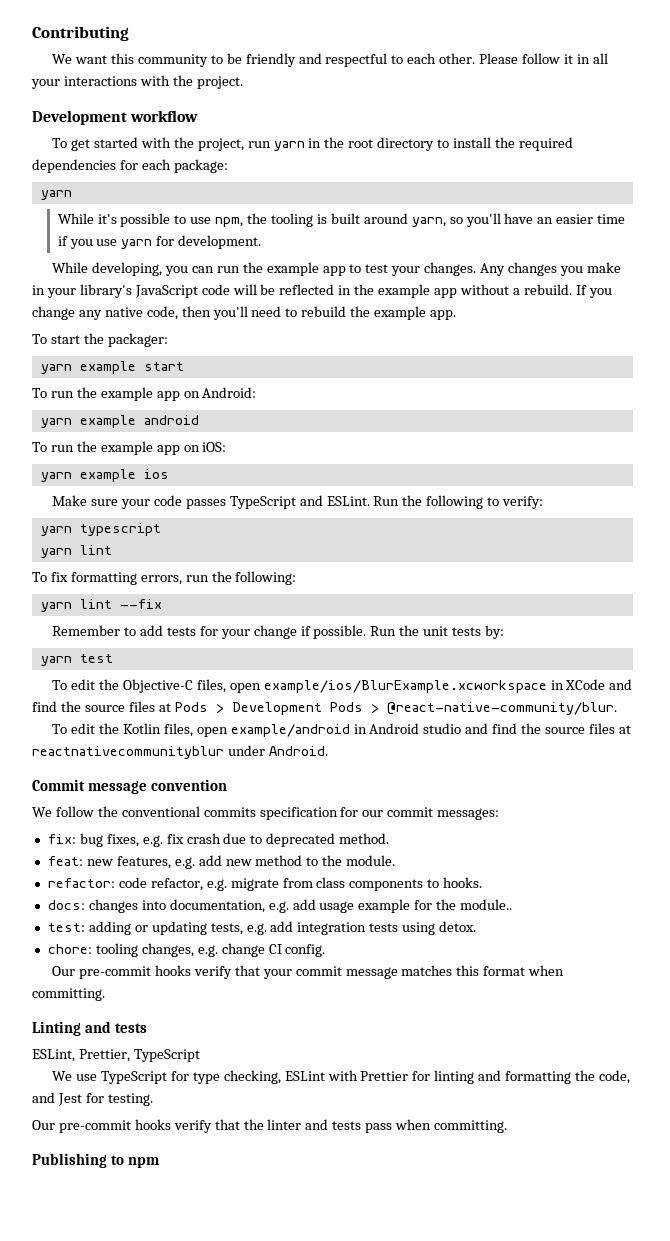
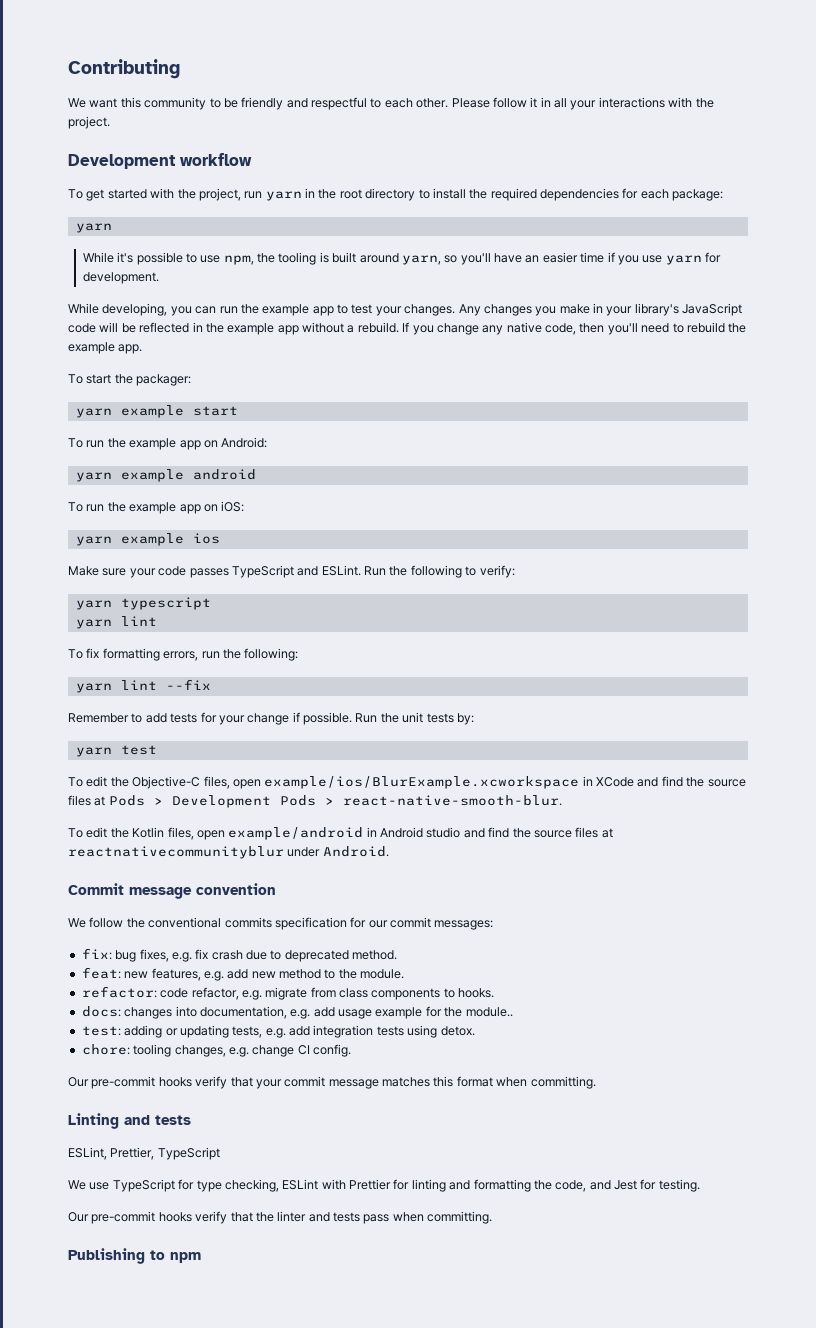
[386,702,617,715] @react-native-community/blur. -> [342,795,562,806] react-native-smooth-blur.

